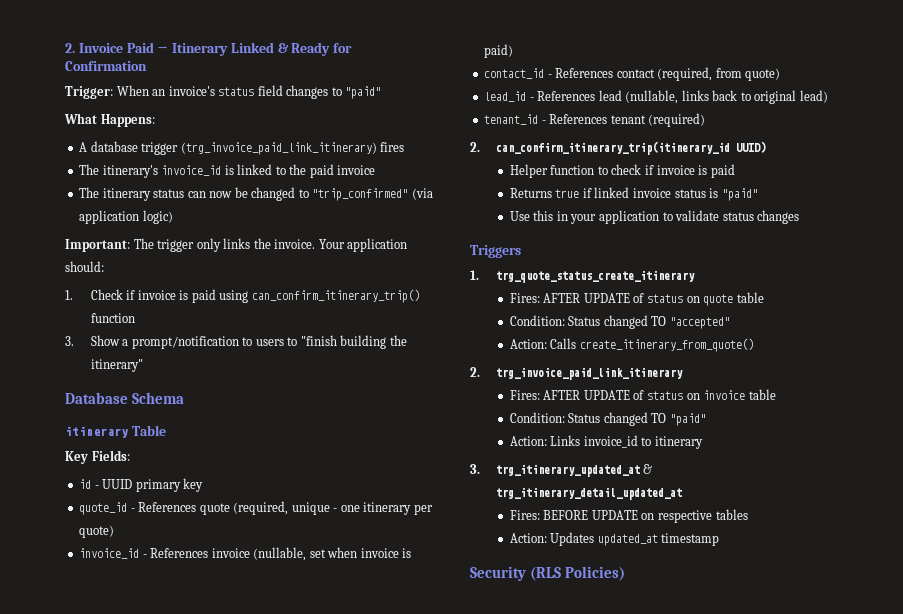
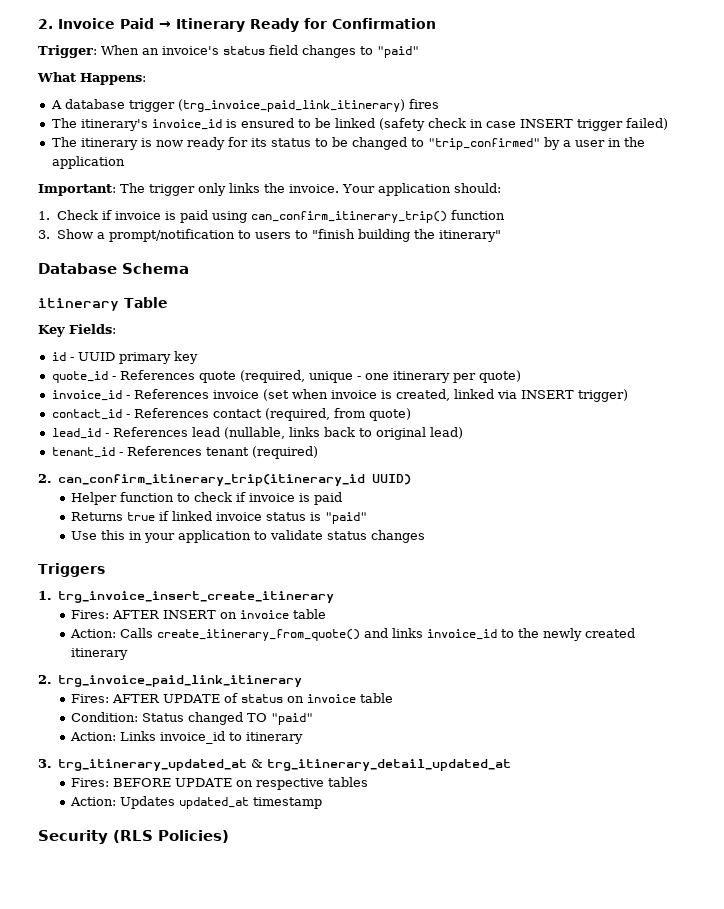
[230,42,289,53] Linked & -> (245, 25) none
[237,164,376,178] [79,187,433,201] [79,210,173,224] linked to the paid invoice // The itinerary status can now be changed to "trip_confirmed" (via application logic) -> [240,118,668,131] [51,137,645,150] [51,156,125,169] ensured to be linked (safety check in case INSERT trigger failed) // The itinerary is now ready for its status to be changed to "trip_confirmed" by a user in the application
[253,547,326,561] (nullable, set -> [262,389,289,401] (set
[484,44,514,58] paid) -> [395,389,628,402] created, linked via INSERT trigger)
[495,270,695,283] [509,292,764,306] [509,315,730,329] [509,338,754,352] trg_quote_status_create_itinerary // Fires: AFTER UPDATE of status on quote table // Condition: Status changed TO "accepted" // Action: Calls create_itinerary_from_quote() -> [58,591,335,603] [70,609,326,619] [69,628,635,641] [70,648,128,660] trg_invoice_insert_create_itinerary // Fires: AFTER INSERT on invoice table // Action: Calls create_itinerary_from_quote() and links invoice_id to the newly created itinerary

